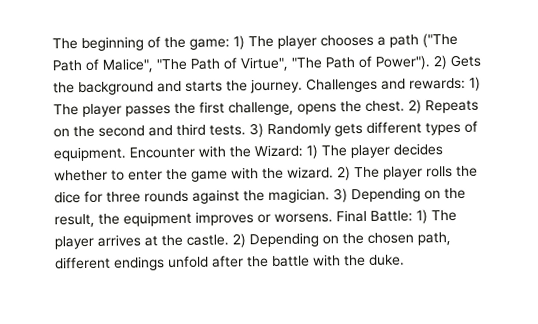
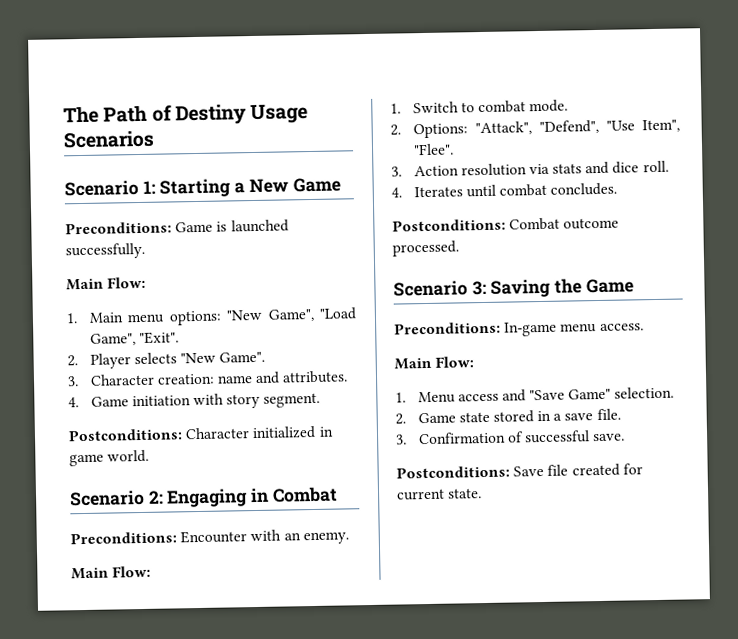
[52,32,458,52] [52,54,481,73] [53,76,481,96] [53,99,479,118] [53,120,478,138] [53,143,443,162] [54,165,478,182] [54,187,466,204] [54,209,457,228] [54,232,451,250] [55,254,405,271] The beginning of the game: 1) The player chooses a path ("The Path of Malice", "The Path of Virtue", "The Path of Power"). 2) Gets the background and starts the journey. Challenges and rewards: 1) The player passes the first challenge, opens the chest. 2) Repeats on the second and third tests. 3) Randomly gets different types of equipment. Encounter with the Wizard: 1) The player decides whether to enter the game with the wizard. 2) The player rolls the dice for three rounds against the magician. 3) Depending on the result, the equipment improves or worsens. Final Battle: 1) The player arrives at the castle. 2) Depending on the chosen path, different endings unfold after the battle with the duke. -> [63,104,309,126] [63,130,154,149] [64,177,341,198] [65,219,289,235] [65,242,145,260] [66,276,147,291] [66,307,356,326] [89,331,179,346] [67,351,266,369] [67,370,349,387] [68,392,321,409] [68,425,334,442] [69,449,150,467] [69,486,338,508] [70,529,349,545] [71,565,152,580] [390,99,569,114] [390,119,680,139] [412,143,454,156] [391,160,669,177] [391,182,618,198] [392,217,620,232] [392,240,459,257] [393,278,634,298] [394,321,644,337] [394,356,475,370] [395,386,675,404] [395,408,621,425] [396,430,626,445] [396,463,643,479] [396,488,483,501] The Path of Destiny Usage Scenarios // Scenario 1: Starting a New Game // Preconditions: Game is launched successfully. // Main Flow: // 1. Main menu options: "New Game", "Load Game", "Exit". // 2. Player selects "New Game". // 3. Character creation: name and attributes. // 4. Game initiation with story segment. // Postconditions: Character initialized in game world. // Scenario 2: Engaging in Combat // Preconditions: Encounter with an enemy. // Main Flow: // 1. Switch to combat mode. // 2. Options: "Attack", "Defend", "Use Item", "Flee". // 3. Action resolution via stats and dice roll. // 4. Iterates until combat concludes. // Postconditions: Combat outcome processed. // Scenario 3: Saving the Game // Preconditions: In-game menu access. // Main Flow: // 1. Menu access and "Save Game" selection. // 2. Game state stored in a save file. // 3. Confirmation of successful save. // Postconditions: Save file created for current state.

